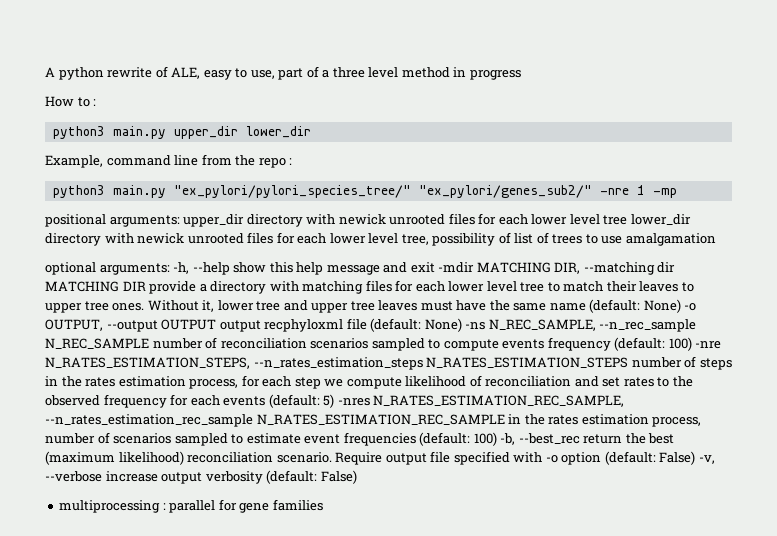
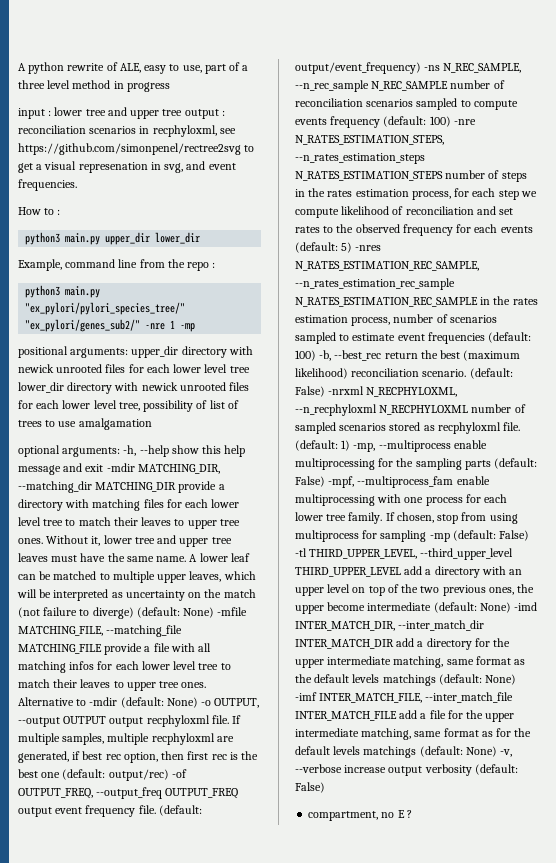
(521, 75) none -> [18,107,225,119] [18,125,236,137] [18,143,255,155] [18,161,236,173] [18,179,77,191] // input : lower tree and upper tree output : reconciliation scenarios in recphyloxml, see https://github.com/simonpenel/rectree2svg to get a visual represenation in svg, and event frequencies.
[476,262,676,275] [45,281,146,292] MATCHING DIR, --matching dir MATCHING DIR -> [137,464,220,474] [18,481,177,493] MATCHING_DIR, --matching_dir MATCHING_DIR
[549,303,586,311] name -> [156,553,250,562] [18,571,256,583] [17,589,256,601] [18,607,248,619] [18,625,183,637] [18,643,212,655] [18,661,231,673] [18,679,207,691] [18,697,118,706] name. A lower leaf can be matched to multiple upper leaves, which will be interpreted as uncertainty on the match (not failure to diverge) (default: None) -mfile MATCHING_FILE, --matching_file MATCHING_FILE provide a file with all matching infos for each lower level tree to match their leaves to upper tree ones. Alternative to -mdir
[346,318,462,332] file (default: None) -> [211,715,242,724] [18,733,234,745] [18,751,259,763] [18,769,187,781] [18,787,239,799] [18,805,202,817] [295,62,421,74] file. If multiple samples, multiple recphyloxml are generated, if best rec option, then first rec is the best one (default: output/rec) -of OUTPUT_FREQ, --output_freq OUTPUT_FREQ output event frequency file. (default: output/event_frequency)
[335,451,696,465] Require output file specified with -o option (default: False) -> [469,368,513,379] [295,386,458,397] [295,404,526,416] [295,422,521,434] [295,440,487,452] [295,458,538,470] [295,476,490,488] [295,494,508,506] [295,512,518,524] [295,530,530,542] [295,548,514,560] [295,566,523,578] [295,584,535,596] [295,602,538,614] [295,620,485,631] [295,638,511,650] [295,656,526,668] [295,674,517,686] [295,692,514,703] [295,710,515,722] [295,728,532,740] [295,746,497,758] (default: False) -nrxml N_RECPHYLOXML, --n_recphyloxml N_RECPHYLOXML number of sampled scenarios stored as recphyloxml file. (default: 1) -mp, --multiprocess enable multiprocessing for the sampling parts (default: False) -mpf, --multiprocess_fam enable multiprocessing with one process for each lower tree family. If chosen, stop from using multiprocess for sampling -mp (default: False) -tl THIRD_UPPER_LEVEL, --third_upper_level THIRD_UPPER_LEVEL add a directory with an upper level on top of the two previous ones, the upper become intermediate (default: None) -imd INTER_MATCH_DIR, --inter_match_dir INTER_MATCH_DIR add a directory for the upper intermediate matching, same format as the default levels matchings (default: None) -imf INTER_MATCH_FILE, --inter_match_file INTER_MATCH_FILE add a file for the upper intermediate matching, same format as for the default levels matchings (default: None)
[59,499,323,513] multiprocessing : parallel for gene families -> [308,810,412,821] compartment, no E ?

